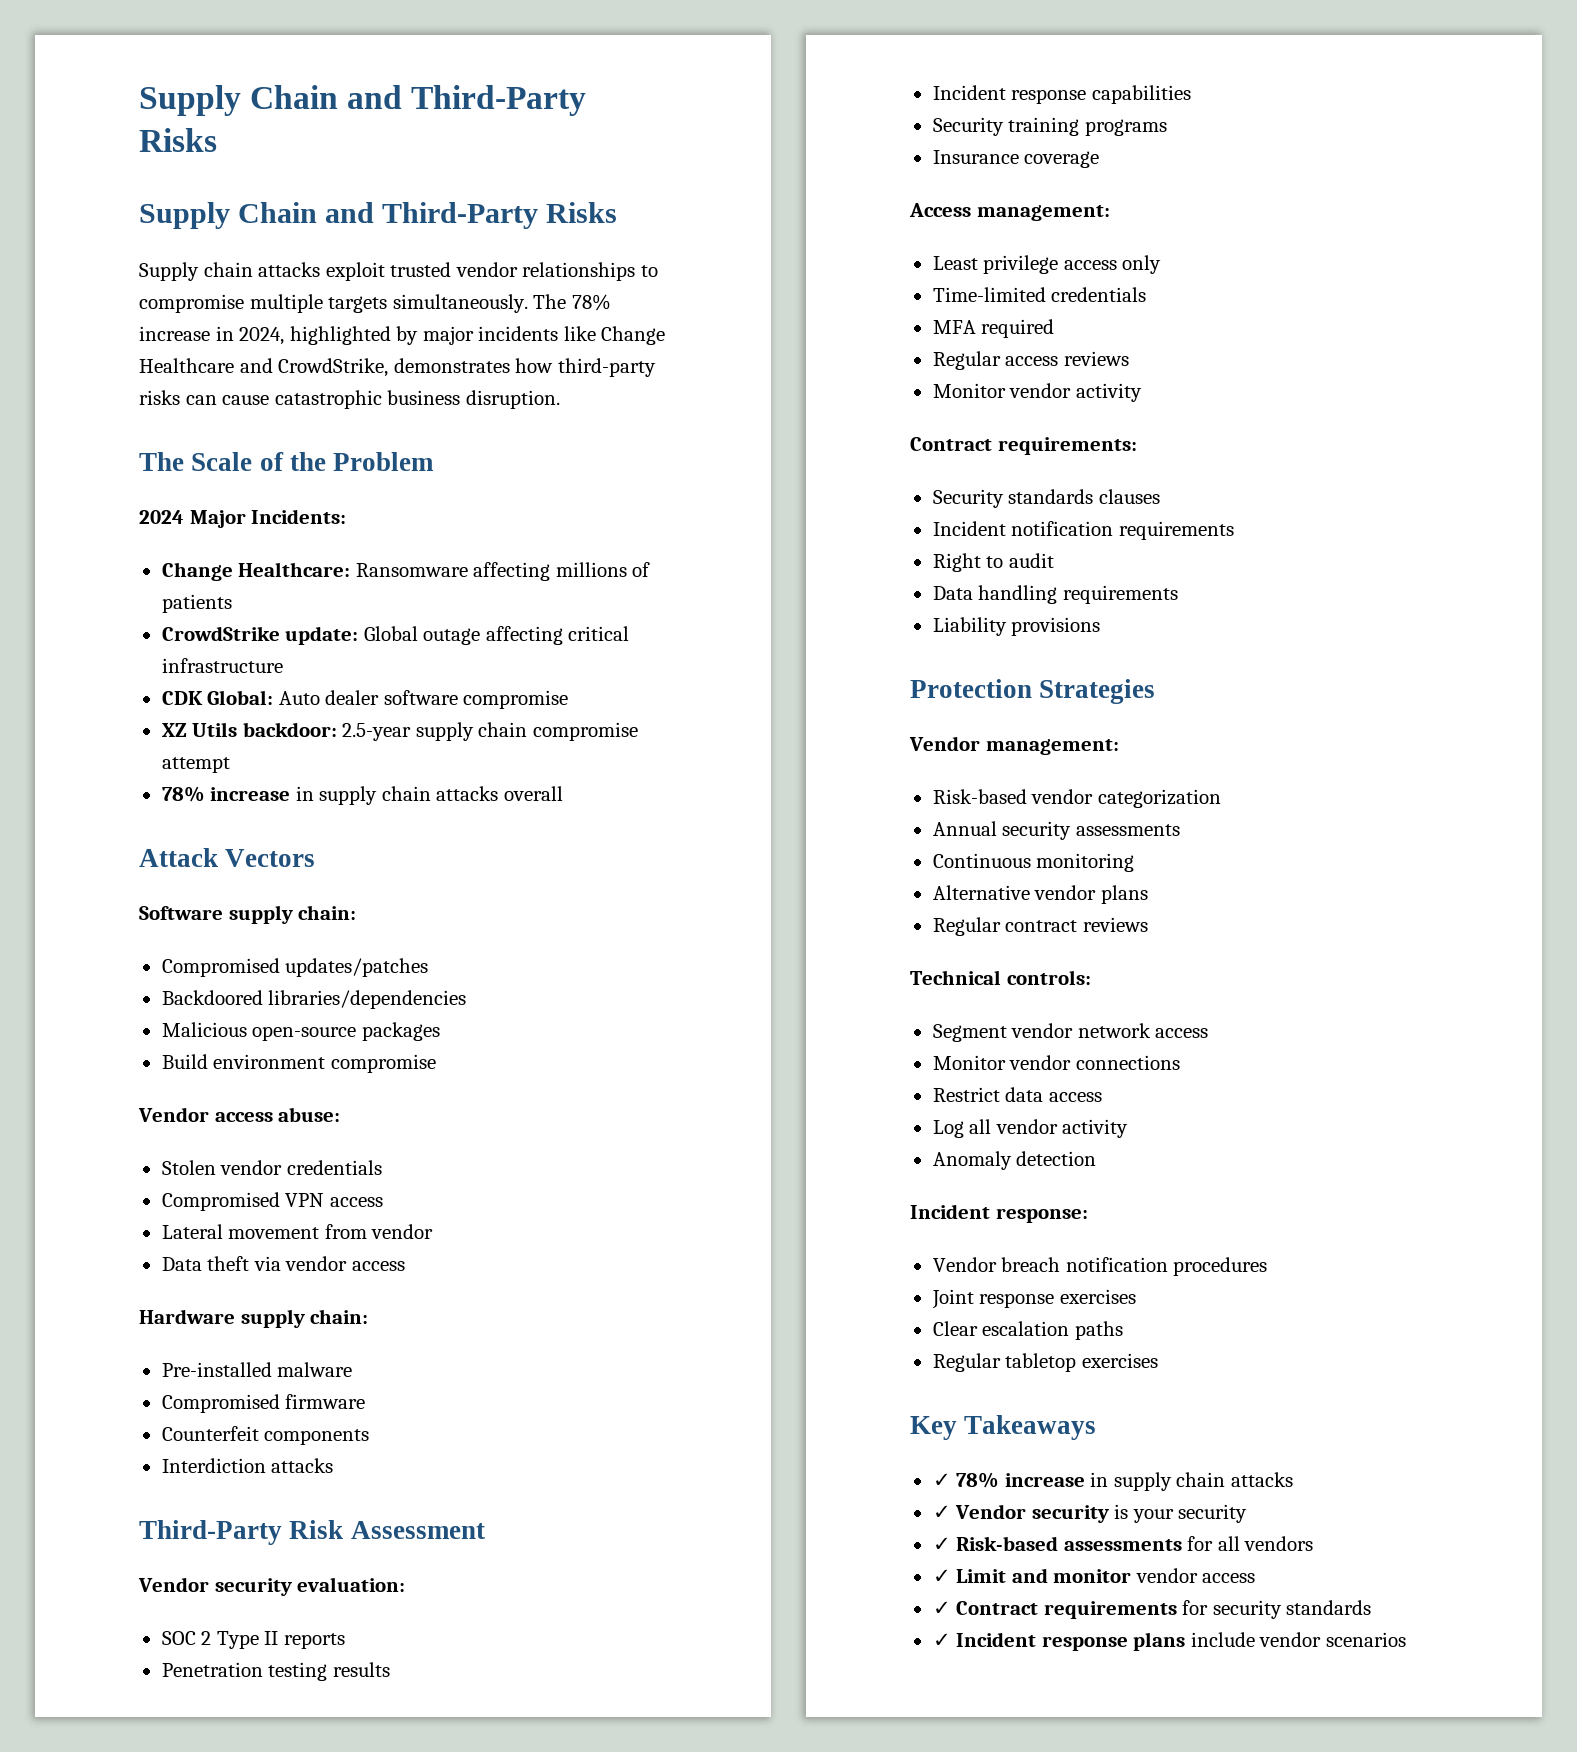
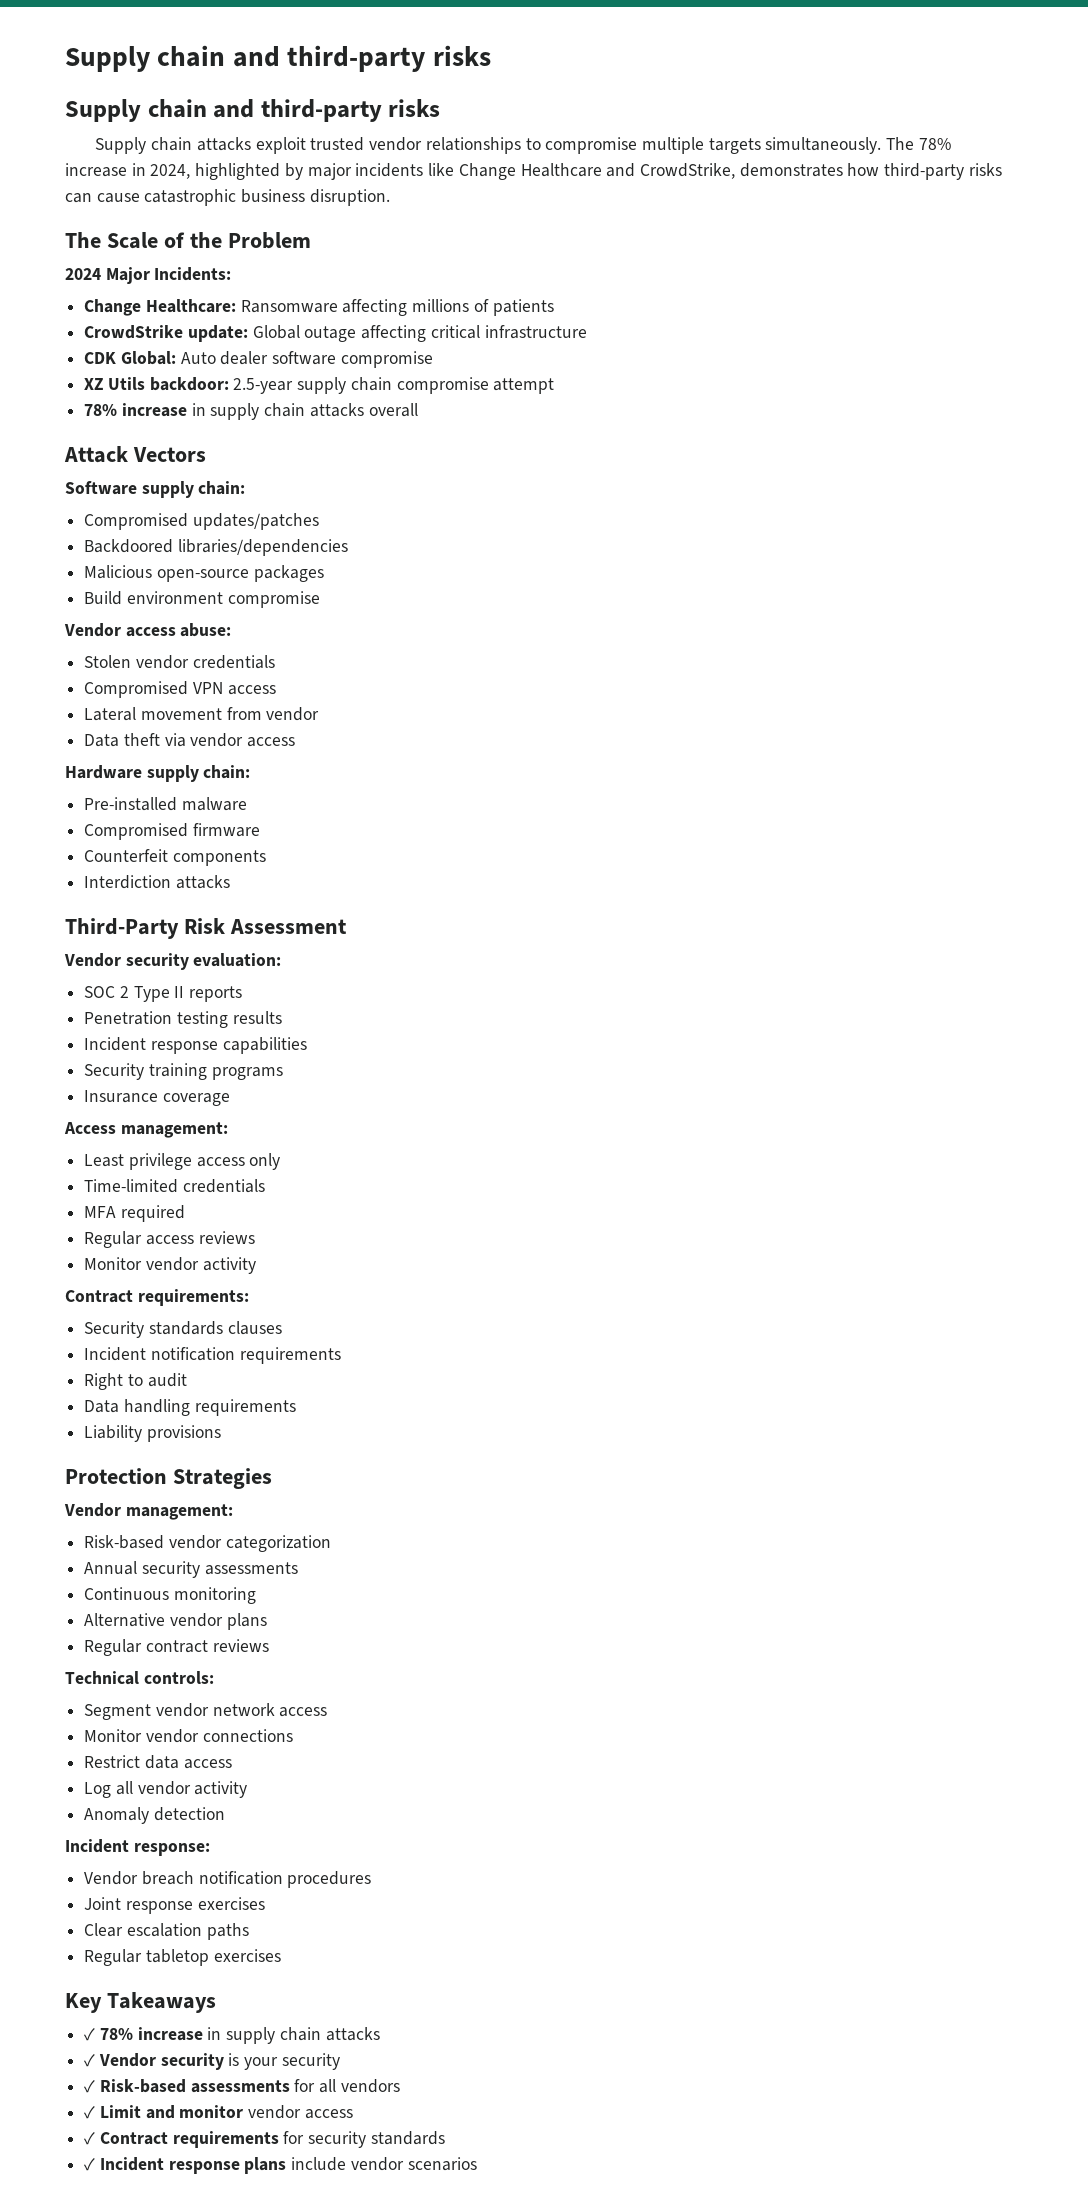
[139,85,587,116] [139,128,217,152] [139,202,618,229] Supply Chain and Third-Party Risks // Supply Chain and Third-Party Risks -> [65,45,491,72] [65,99,441,122] Supply chain and third-party risks // Supply chain and third-party risks

